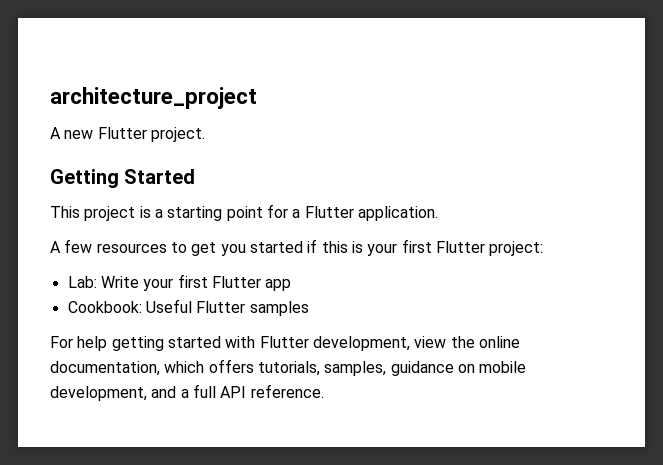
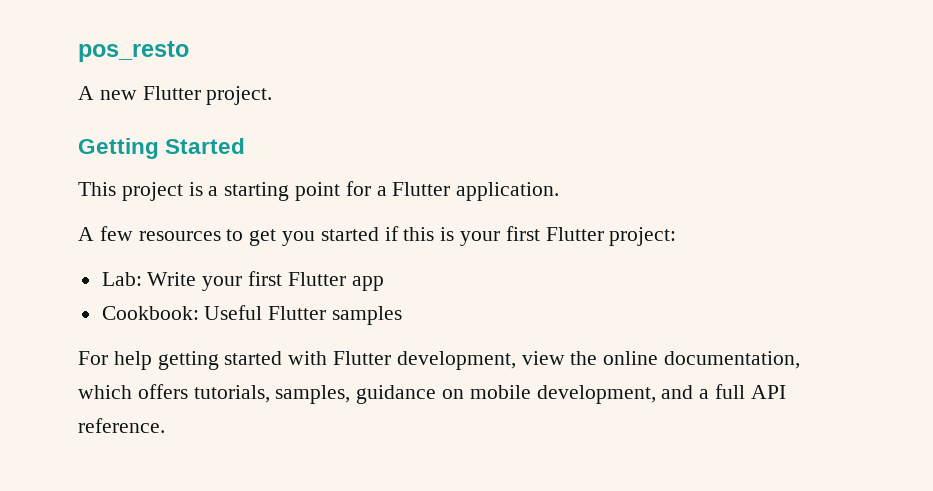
[50,87,257,109] architecture_project -> [78,41,189,62] pos_resto

